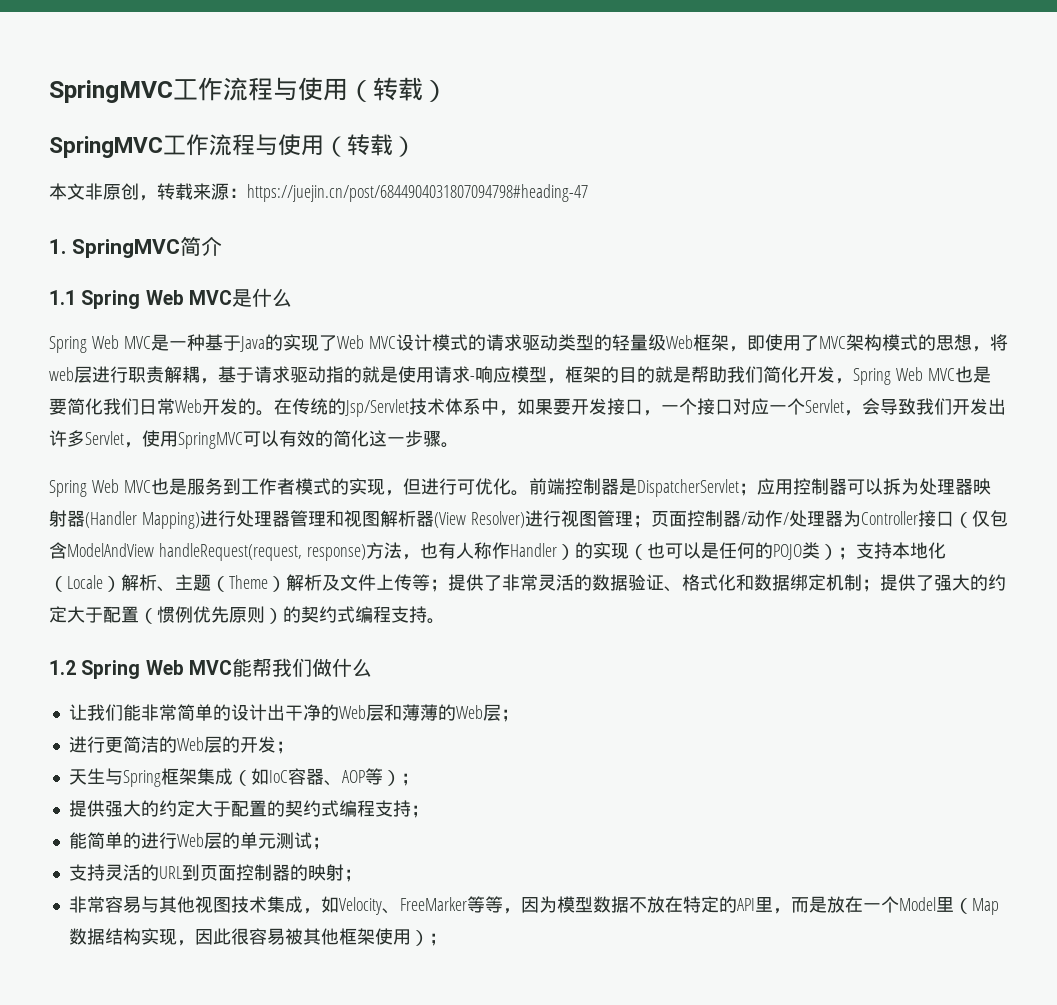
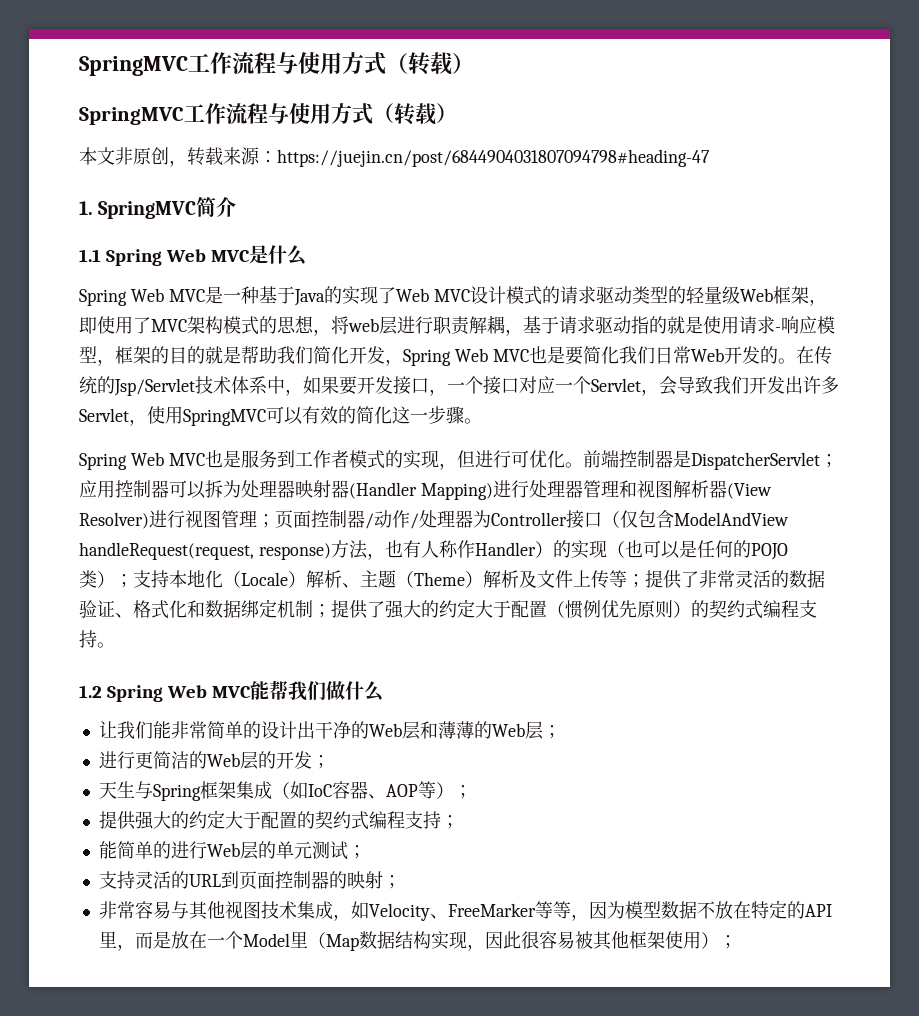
[49,77,348,103] SpringMVC工作流程与使用 -> [79,52,386,76] SpringMVC工作流程与使用方式
(324, 145) none -> [331,103,373,125] 方式

